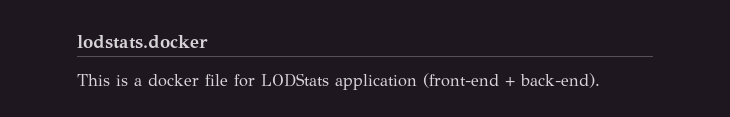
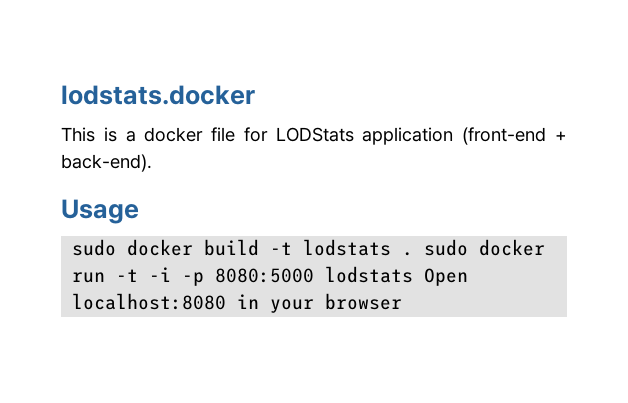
(600, 80) none -> [61,199,139,224] [72,239,546,256] [72,266,469,286] [72,293,403,313] // Usage // sudo docker build -t lodstats . sudo docker run -t -i -p 8080:5000 lodstats Open localhost:8080 in your browser

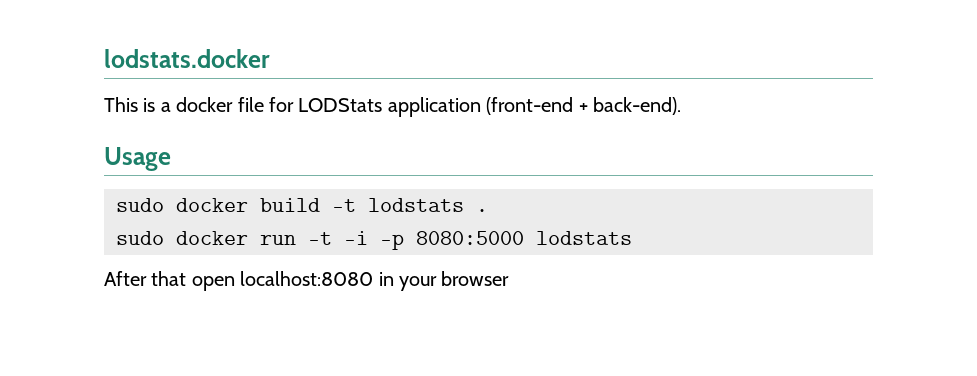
(414, 254) none -> (488, 210) //
[424,268,469,286] Open -> [104,271,235,291] // After that open

